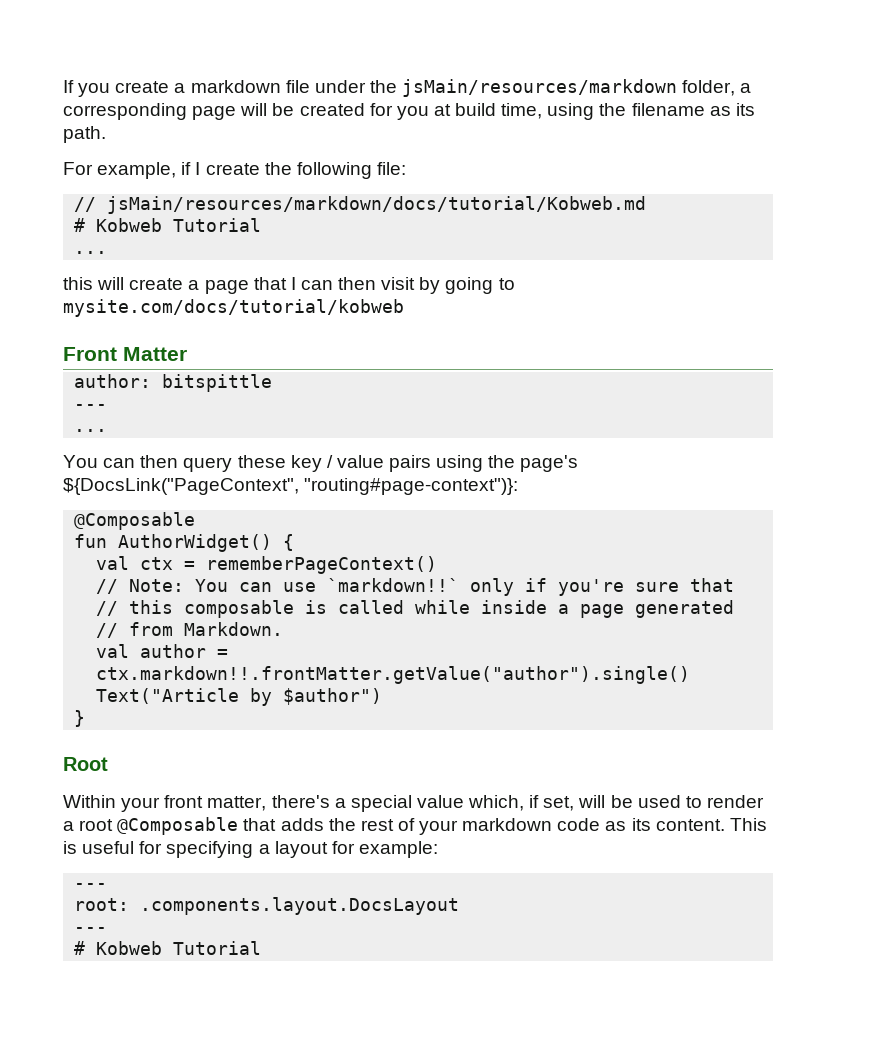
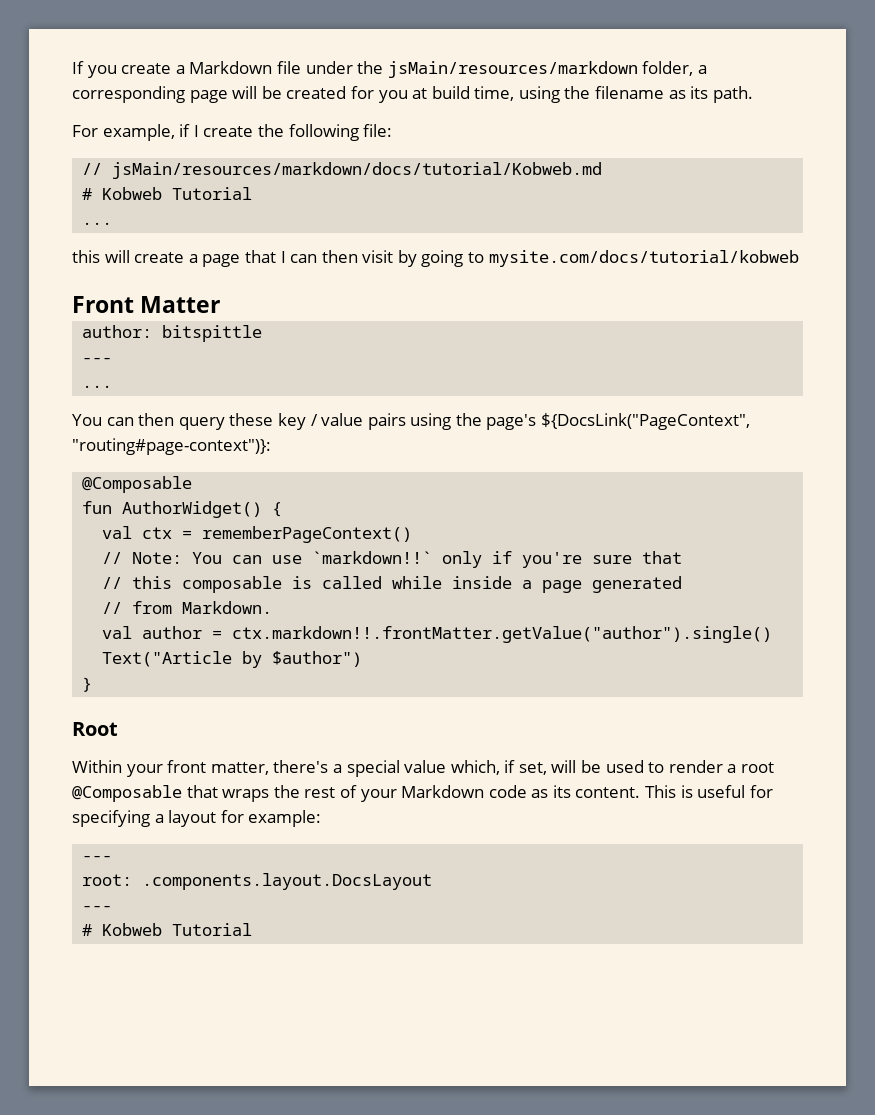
[190,80,281,93] markdown -> [189,61,273,74] Markdown
[280,818,324,831] adds -> [222,789,270,802] wraps
[462,818,553,831] markdown -> [401,785,485,798] Markdown

